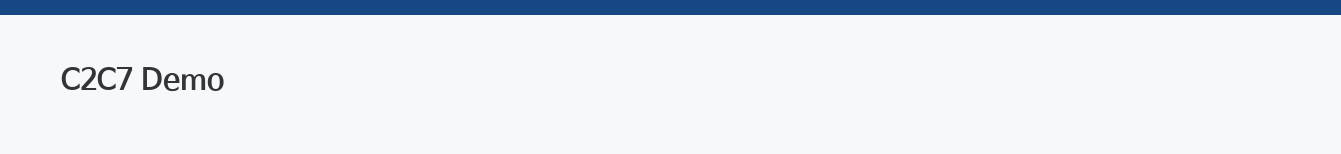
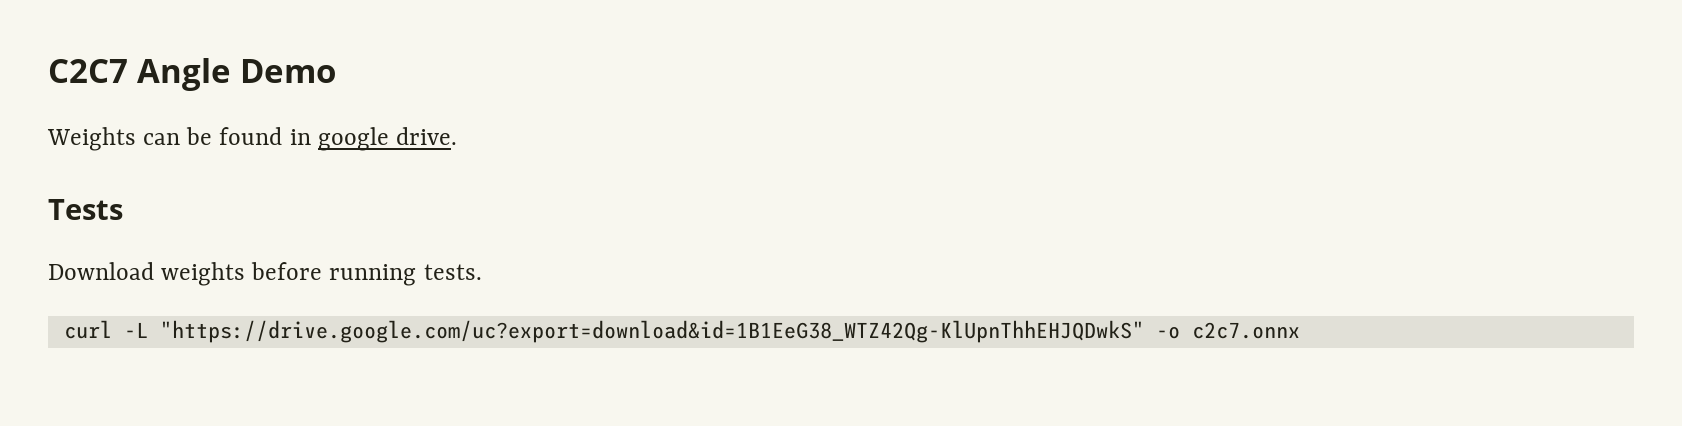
(133, 78) none -> [137,58,231,91] Angle
(224, 79) none -> [47,127,457,151] [48,199,123,220] [48,262,482,286] [63,320,1300,343] // Weights can be found in google drive. // Tests // Download weights before running tests. // curl -L "https://drive.google.com/uc?export=download&id=1B1EeG38_WTZ42Qg-KlUpnThhEHJQDwkS" -o c2c7.onnx

